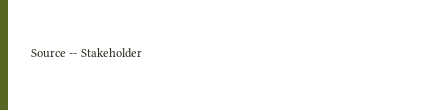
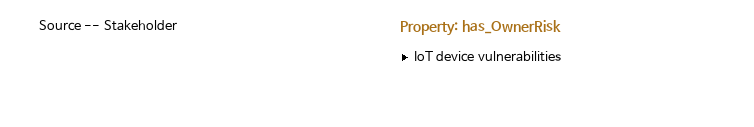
(142, 53) none -> [400,20,561,36] [413,51,561,62] // Property: has_OwnerRisk // IoT device vulnerabilities

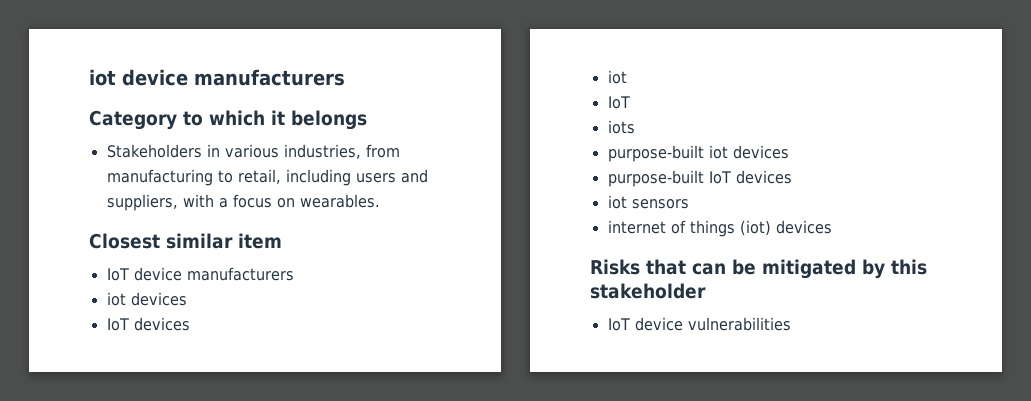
[39,20,177,31] [400,20,561,36] Source -- Stakeholder // Property: has_OwnerRisk -> [89,69,345,86] [89,110,367,130] [106,144,400,159] [106,169,428,186] [106,194,380,211] [89,233,282,249] [106,267,294,281] [106,292,187,306] [106,317,190,331] [607,70,627,84] [607,96,630,109] [607,120,635,134] [607,145,789,162] [607,170,792,187] [607,195,689,209] [607,220,832,237] [590,259,927,279] [590,283,706,299] iot device manufacturers // Category to which it belongs // Stakeholders in various industries, from manufacturing to retail, including users and suppliers, with a focus on wearables. // Closest similar item // IoT device manufacturers // iot devices // IoT devices // iot // IoT // iots // purpose-built iot devices // purpose-built IoT devices // iot sensors // internet of things (iot) devices // Risks that can be mitigated by this stakeholder

